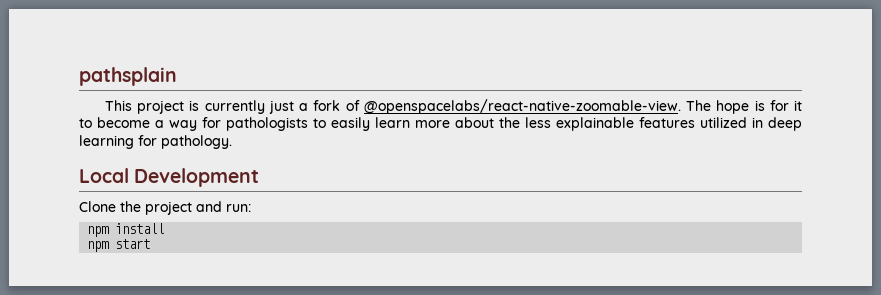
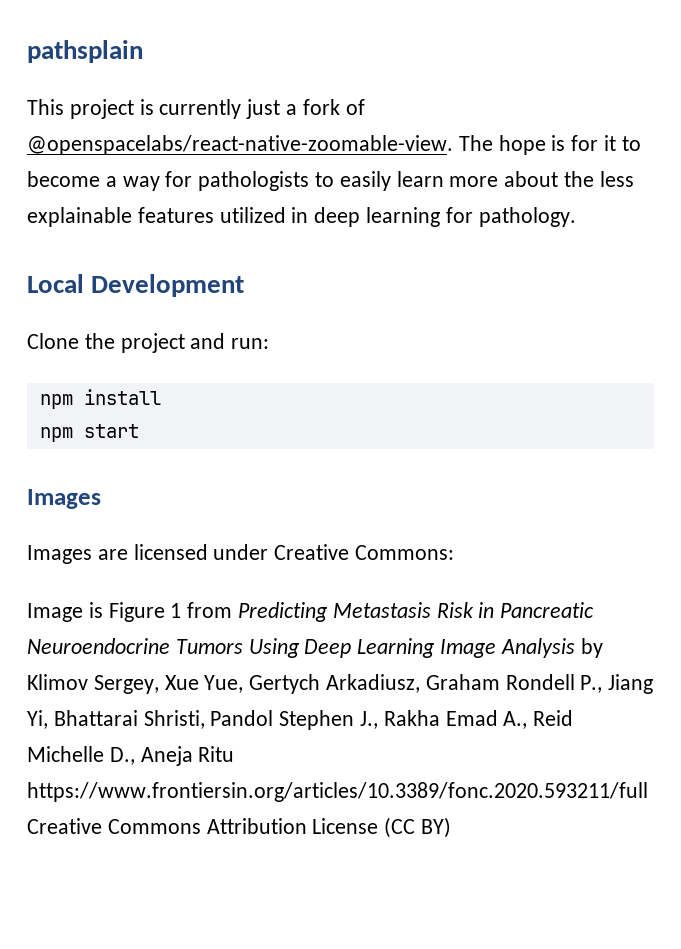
(151, 244) none -> [27,489,101,509] [27,544,455,564] [27,602,595,622] [27,638,603,658] [27,674,654,694] [27,710,574,730] [27,746,235,766] [27,782,648,802] [27,817,452,838] // Images // Images are licensed under Creative Commons: // Image is Figure 1 from Predicting Metastasis Risk in Pancreatic Neuroendocrine Tumors Using Deep Learning Image Analysis by Klimov Sergey, Xue Yue, Gertych Arkadiusz, Graham Rondell P., Jiang Yi, Bhattarai Shristi, Pandol Stephen J., Rakha Emad A., Reid Michelle D., Aneja Ritu https://www.frontiersin.org/articles/10.3389/fonc.2020.593211/full Creative Commons Attribution License (CC BY)

